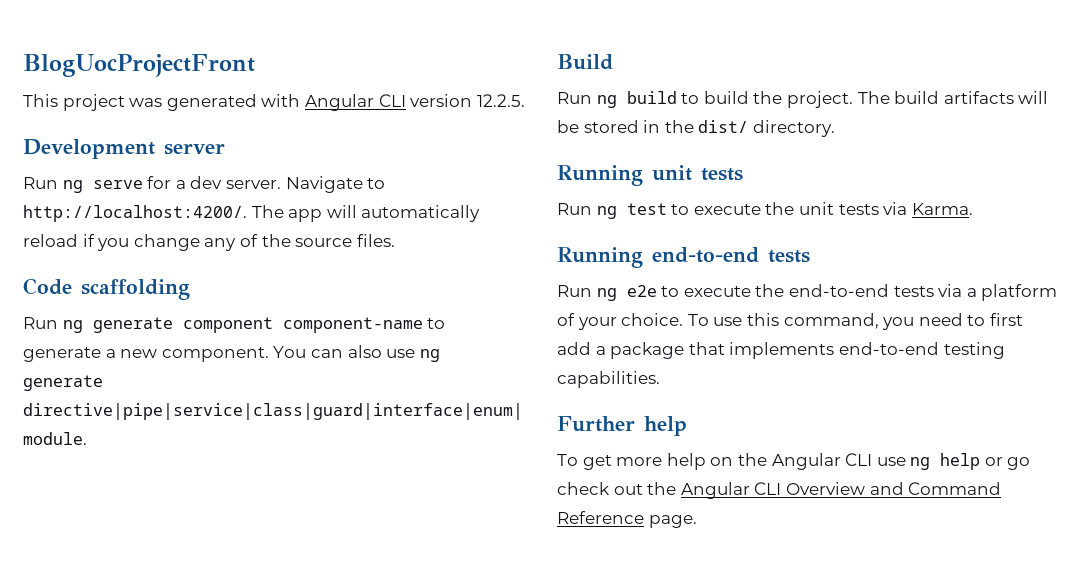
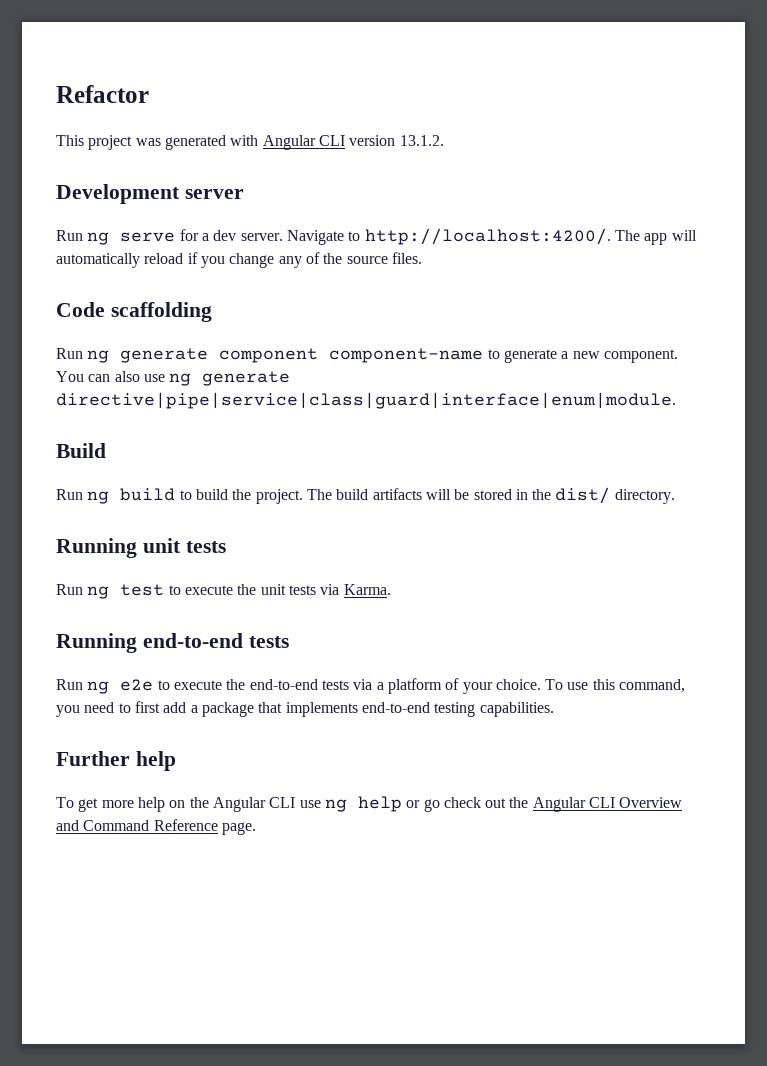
[23,54,255,77] BlogUocProjectFront -> [56,85,149,103] Refactor
[476,94,525,107] 12.2.5. -> [399,135,444,146] 13.1.2.

